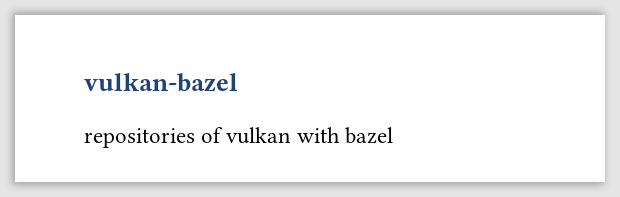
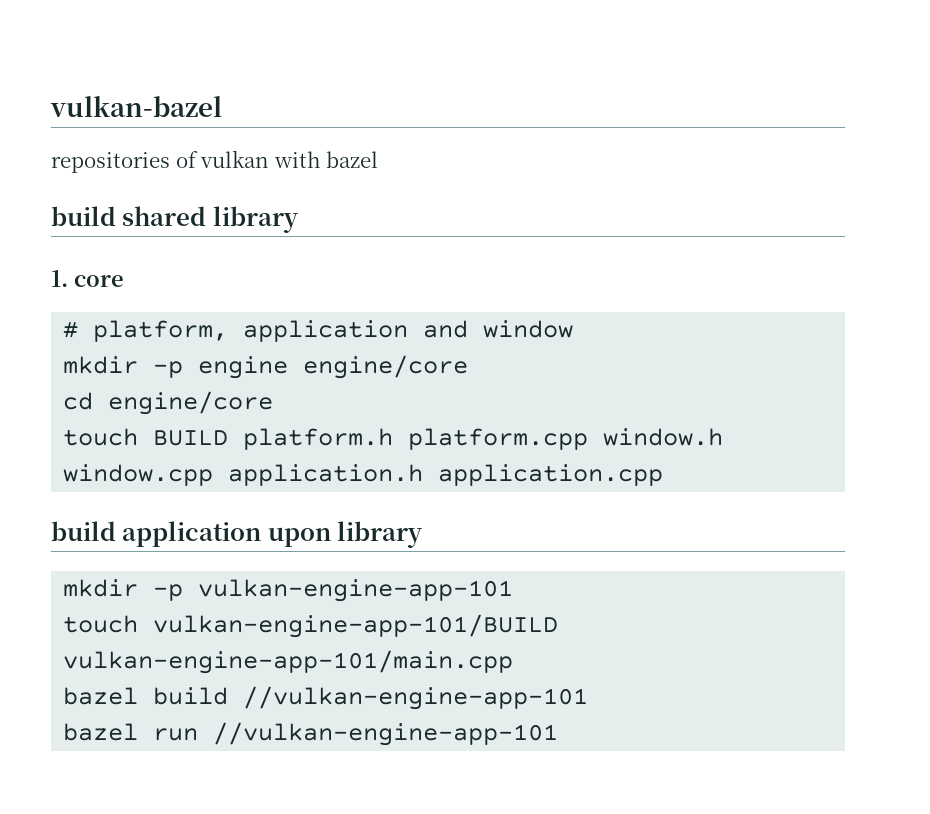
(393, 135) none -> [51,206,298,233] [51,270,124,287] [63,320,574,342] [63,355,469,379] [63,391,274,415] [63,428,724,450] [63,464,664,486] [51,521,423,548] [63,579,514,602] [63,614,559,638] [63,650,514,674] [63,686,589,710] [63,722,559,746] // build shared library // 1. core // # platform, application and window // mkdir -p engine engine/core // cd engine/core // touch BUILD platform.h platform.cpp window.h window.cpp application.h application.cpp // build application upon library // mkdir -p vulkan-engine-app-101 // touch vulkan-engine-app-101/BUILD vulkan-engine-app-101/main.cpp // bazel build //vulkan-engine-app-101 // bazel run //vulkan-engine-app-101

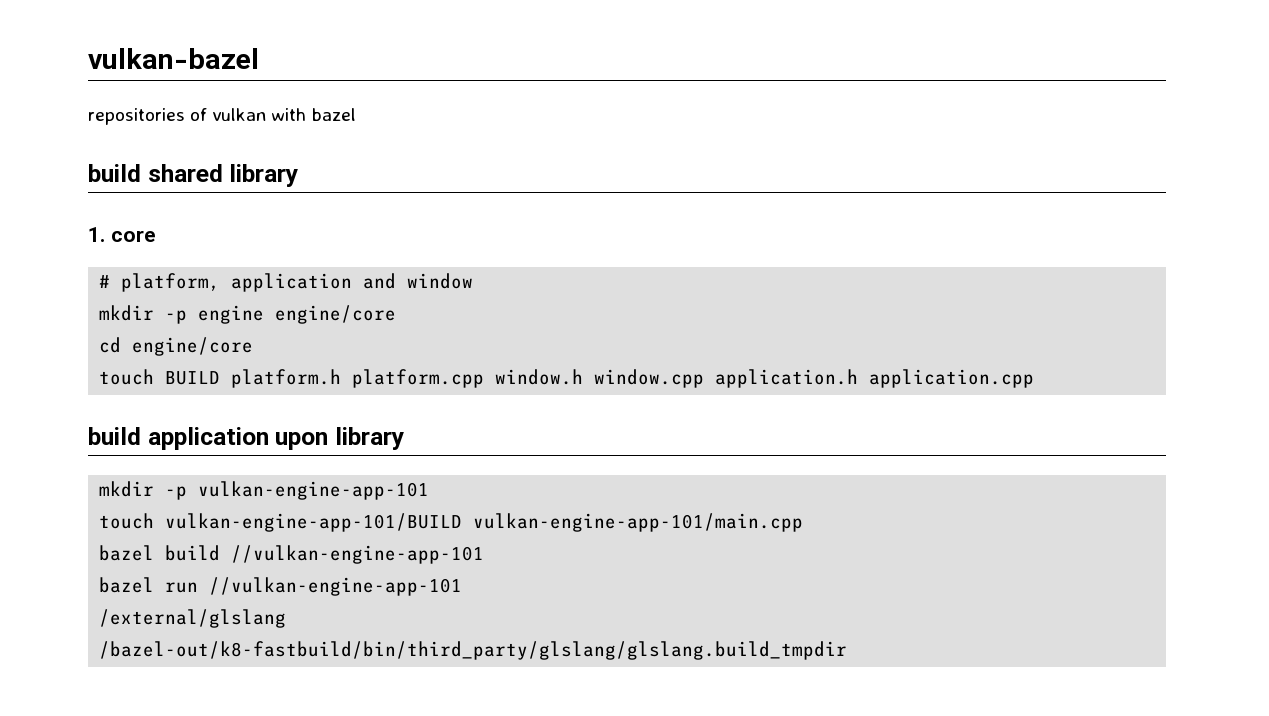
(559, 734) none -> [99,609,287,628] [99,641,848,660] // /external/glslang // /bazel-out/k8-fastbuild/bin/third_party/glslang/glslang.build_tmpdir

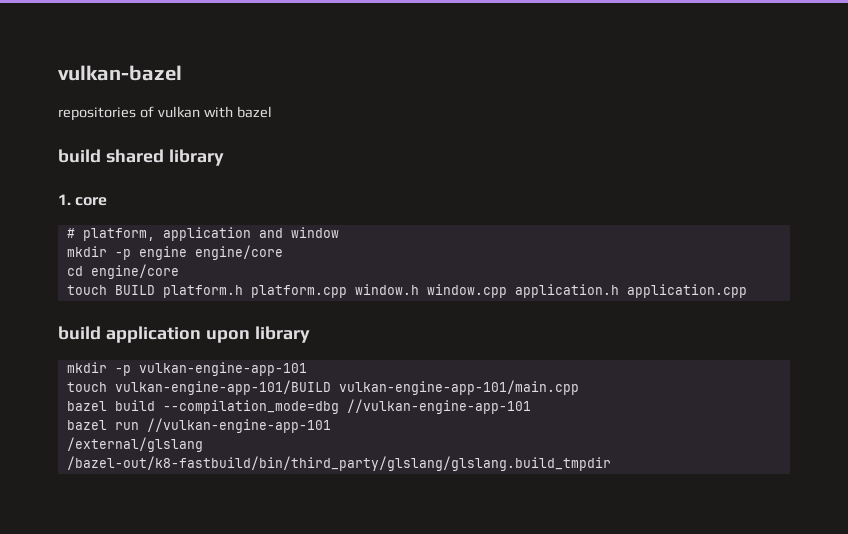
(221, 553) none -> [162,400,339,414] --compilation_mode=dbg

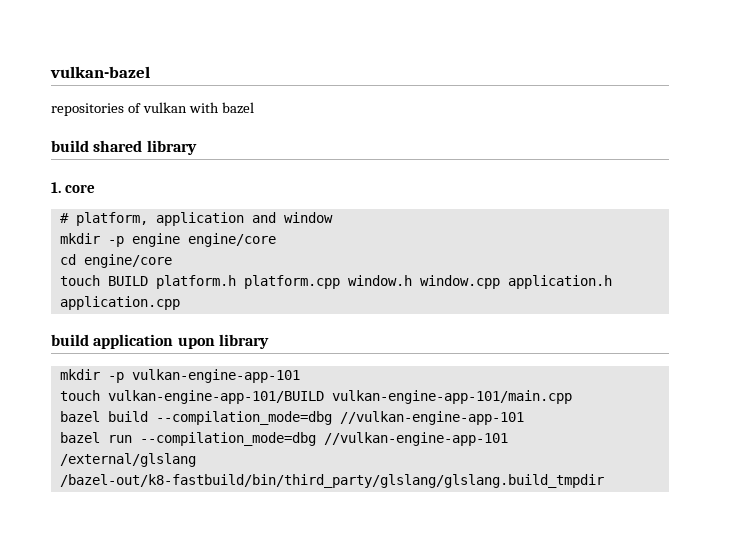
(139, 426) none -> [139,432,316,446] --compilation_mode=dbg

